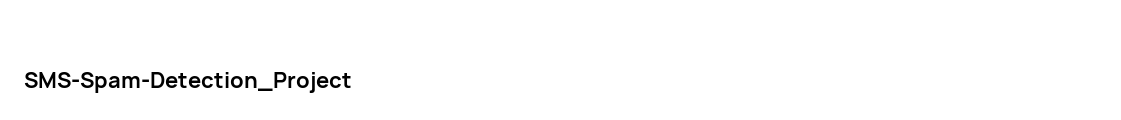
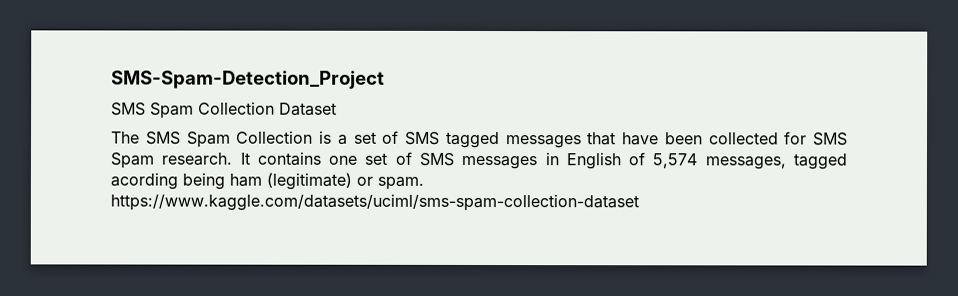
(352, 82) none -> [111,101,337,119] [111,130,848,149] [110,151,848,170] [110,172,424,190] [110,193,639,212] // SMS Spam Collection Dataset // The SMS Spam Collection is a set of SMS tagged messages that have been collected for SMS Spam research. It contains one set of SMS messages in English of 5,574 messages, tagged acording being ham (legitimate) or spam. https://www.kaggle.com/datasets/uciml/sms-spam-collection-dataset

